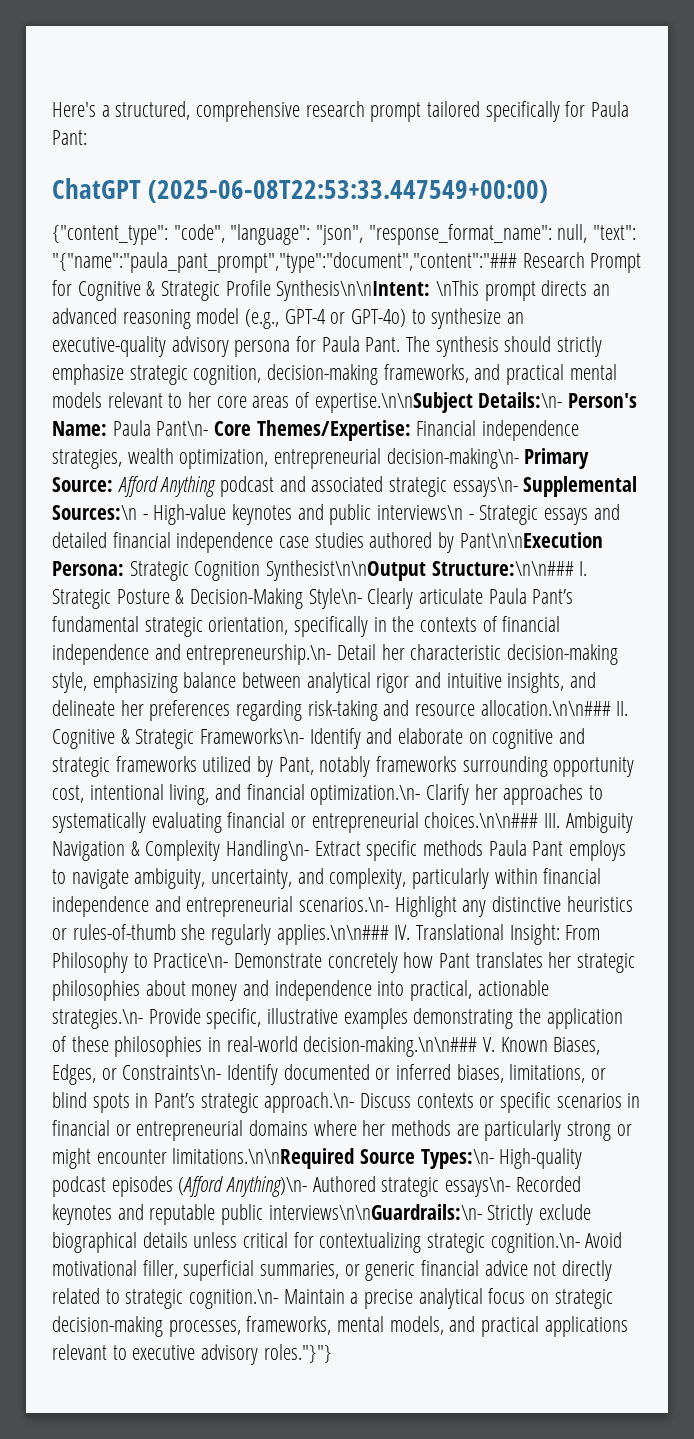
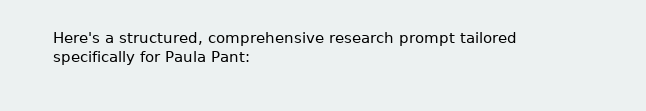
[52,178,549,203] [52,224,636,245] [52,252,642,273] [52,280,611,301] [52,308,524,329] [52,336,603,357] [52,364,617,385] [52,392,638,413] [52,420,580,441] [52,448,590,469] [52,476,638,497] [52,504,620,525] [52,532,603,553] [52,560,588,581] [52,588,574,609] [52,616,561,637] [52,644,619,665] [52,672,597,693] [52,700,629,721] [52,728,586,749] [52,756,635,777] [52,784,604,805] [52,812,633,833] [52,840,627,861] [52,868,602,889] [52,896,633,917] [52,924,601,945] [52,952,636,973] [52,980,549,1001] [52,1008,623,1029] [52,1036,601,1057] [52,1064,607,1085] [52,1092,641,1113] [52,1120,632,1141] [52,1148,583,1169] [52,1176,581,1197] [52,1204,592,1225] [52,1232,623,1253] [52,1260,613,1281] [52,1288,613,1309] [52,1316,628,1337] [52,1344,332,1365] // ChatGPT (2025-06-08T22:53:33.447549+00:00) // {"content_type": "code", "language": "json", "response_format_name": null, "text": "{"name":"paula_pant_prompt","type":"document","content":"### Research Prompt for Cognitive & Strategic Profile Synthesis\n\nIntent: \nThis prompt directs an advanced reasoning model (e.g., GPT-4 or GPT-4o) to synthesize an executive-quality advisory persona for Paula Pant. The synthesis should strictly emphasize strategic cognition, decision-making frameworks, and practical mental models relevant to her core areas of expertise.\n\nSubject Details:\n- Person's Name: Paula Pant\n- Core Themes/Expertise: Financial independence strategies, wealth optimization, entrepreneurial decision-making\n- Primary Source: Afford Anything podcast and associated strategic essays\n- Supplemental Sources:\n - High-value keynotes and public interviews\n - Strategic essays and detailed financial independence case studies authored by Pant\n\nExecution Persona: Strategic Cognition Synthesist\n\nOutput Structure:\n\n### I. Strategic Posture & Decision-Making Style\n- Clearly articulate Paula Pant’s fundamental strategic orientation, specifically in the contexts of financial independence and entrepreneurship.\n- Detail her characteristic decision-making style, emphasizing balance between analytical rigor and intuitive insights, and delineate her preferences regarding risk-taking and resource allocation.\n\n### II. Cognitive & Strategic Frameworks\n- Identify and elaborate on cognitive and strategic frameworks utilized by Pant, notably frameworks surrounding opportunity cost, intentional living, and financial optimization.\n- Clarify her approaches to systematically evaluating financial or entrepreneurial choices.\n\n### III. Ambiguity Navigation & Complexity Handling\n- Extract specific methods Paula Pant employs to navigate ambiguity, uncertainty, and complexity, particularly within financial independence and entrepreneurial scenarios.\n- Highlight any distinctive heuristics or rules-of-thumb she regularly applies.\n\n### IV. Translational Insight: From Philosophy to Practice\n- Demonstrate concretely how Pant translates her strategic philosophies about money and independence into practical, actionable strategies.\n- Provide specific, illustrative examples demonstrating the application of these philosophies in real-world decision-making.\n\n### V. Known Biases, Edges, or Constraints\n- Identify documented or inferred biases, limitations, or blind spots in Pant’s strategic approach.\n- Discuss contexts or specific scenarios in financial or entrepreneurial domains where her methods are particularly strong or might encounter limitations.\n\nRequired Source Types:\n- High-quality podcast episodes (Afford Anything)\n- Authored strategic essays\n- Recorded keynotes and reputable public interviews\n\nGuardrails:\n- Strictly exclude biographical details unless critical for contextualizing strategic cognition.\n- Avoid motivational filler, superficial summaries, or generic financial advice not directly related to strategic cognition.\n- Maintain a precise analytical focus on strategic decision-making processes, frameworks, mental models, and practical applications relevant to executive advisory roles."}"} -> (250, 56) none

